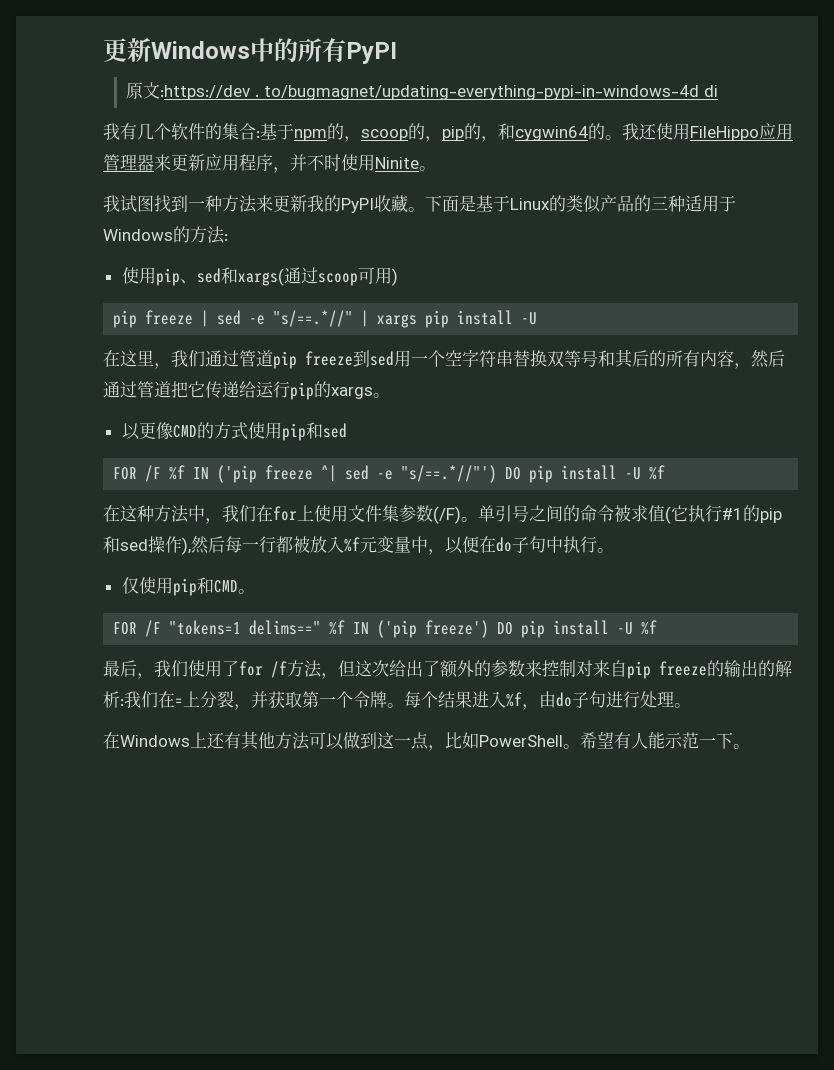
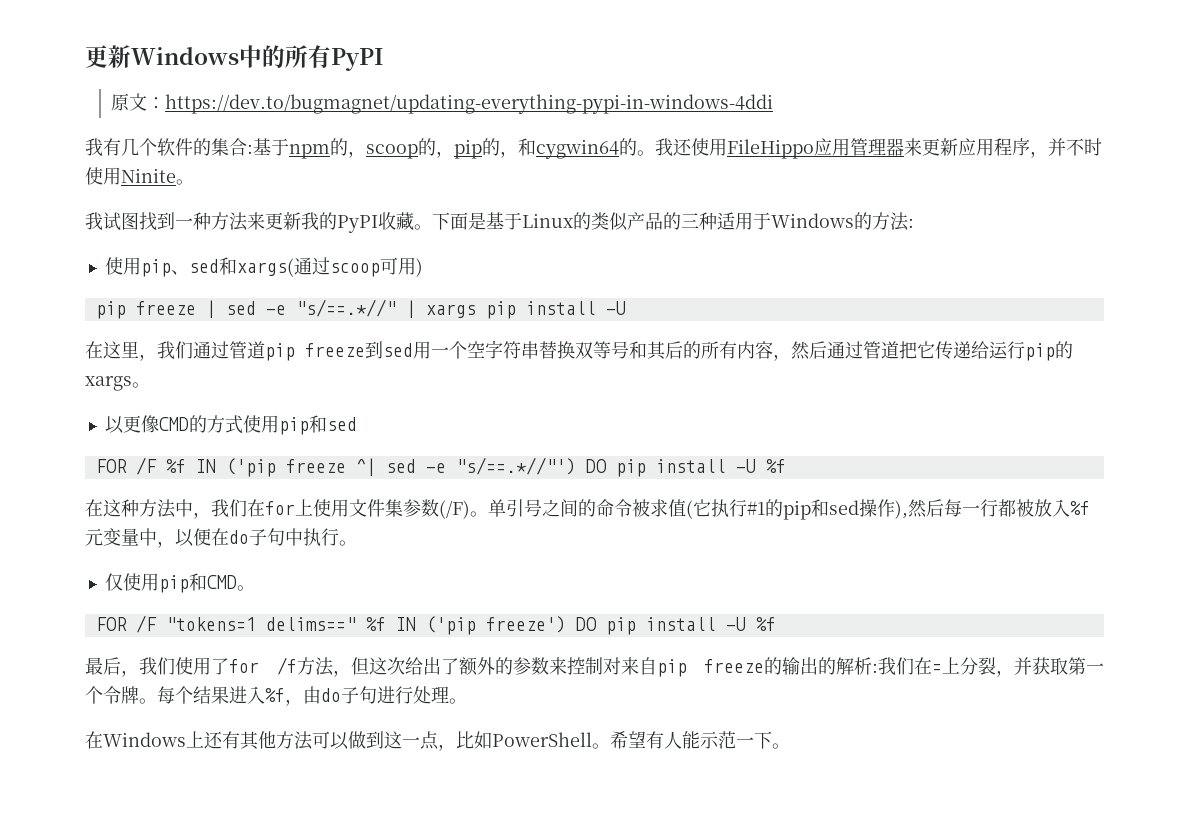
[160,85,719,100] :https://dev . to/bugmagnet/updating-everything-pypi-in-windows-4d di -> [147,94,774,114] ：https://dev.to/bugmagnet/updating-everything-pypi-in-windows-4ddi

